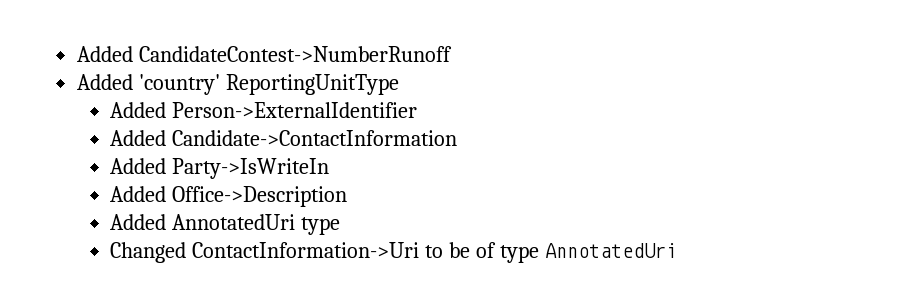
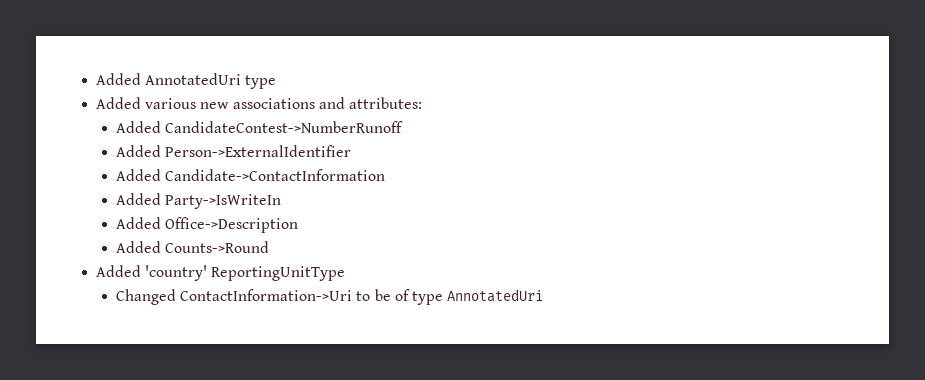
[77,46,453,62] [77,74,400,95] Added CandidateContest->NumberRunoff // Added 'country' ReportingUnitType -> [96,73,277,89] [96,97,422,109] [116,121,404,133] Added AnnotatedUri type // Added various new associations and attributes: // Added CandidateContest->NumberRunoff
[172,214,341,235] AnnotatedUri type -> [165,241,270,253] [96,265,346,281] Counts->Round // Added 'country' ReportingUnitType

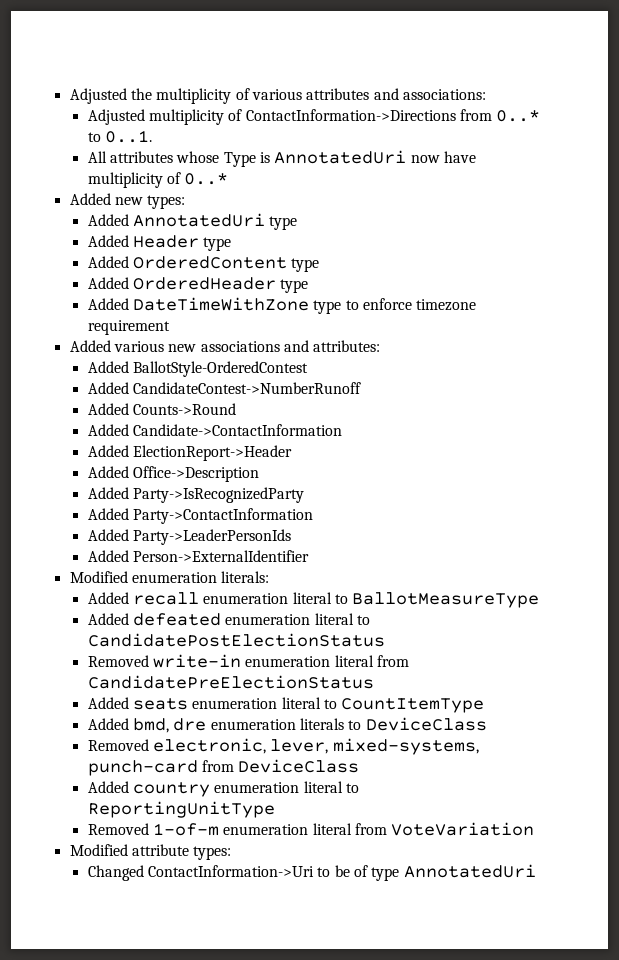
[96,73,277,89] Added AnnotatedUri type -> [69,88,486,104] [87,109,541,125] [87,130,153,143] [87,150,477,167] [87,172,229,188] [69,193,186,209] [87,213,298,230] [87,235,232,251] [87,256,320,272] [87,277,309,293] [87,297,477,314] [87,320,170,335] Adjusted the multiplicity of various attributes and associations: // Adjusted multiplicity of ContactInformation->Directions from 0..* to 0..1. // All attributes whose Type is AnnotatedUri now have multiplicity of 0..* // Added new types: // Added AnnotatedUri type // Added Header type // Added OrderedContent type // Added OrderedHeader type // Added DateTimeWithZone type to enforce timezone requirement
(422, 103) none -> [87,361,309,377] // Added BallotStyle-OrderedContest
[165,145,352,157] Person->ExternalIdentifier -> [133,403,237,415] Counts->Round
[165,194,282,209] Party->IsWriteIn -> [133,445,293,461] ElectionReport->Header
[165,241,270,253] [96,265,346,281] Counts->Round // Added 'country' ReportingUnitType -> [133,487,305,503] [87,508,314,524] [87,529,292,545] [87,550,310,562] [69,571,270,583] [87,592,540,608] [87,613,371,626] [87,633,385,647] [87,654,410,668] [87,675,374,689] [87,697,485,713] [87,717,487,733] [87,738,479,755] [87,759,360,776] [87,781,360,797] [87,801,275,818] [87,822,535,836] [69,844,232,860] Party->IsRecognizedParty // Added Party->ContactInformation // Added Party->LeaderPersonIds // Added Person->ExternalIdentifier // Modified enumeration literals: // Added recall enumeration literal to BallotMeasureType // Added defeated enumeration literal to CandidatePostElectionStatus // Removed write-in enumeration literal from CandidatePreElectionStatus // Added seats enumeration literal to CountItemType // Added bmd, dre enumeration literals to DeviceClass // Removed electronic, lever, mixed-systems, punch-card from DeviceClass // Added country enumeration literal to ReportingUnitType // Removed 1-of-m enumeration literal from VoteVariation // Modified attribute types:

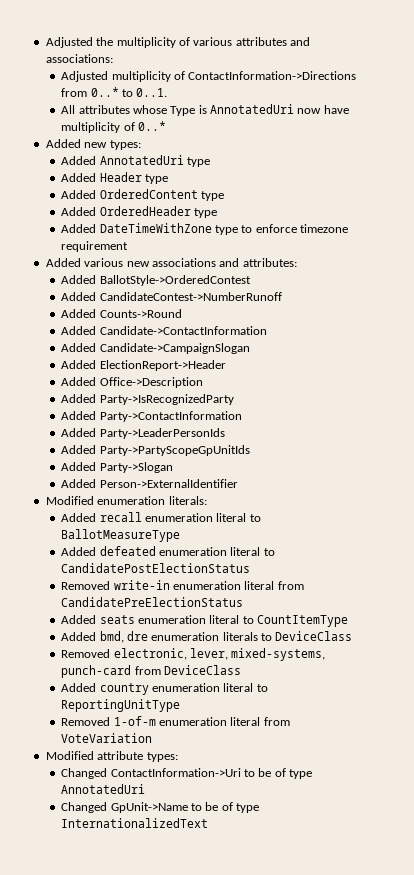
[133,361,309,377] BallotStyle-OrderedContest -> [99,275,251,286] BallotStyle->OrderedContest
(343, 430) none -> [61,343,250,354] // Added Candidate->CampaignSlogan
(292, 537) none -> [61,445,250,456] [61,462,173,473] // Added Party->PartyScopeGpUnitIds // Added Party->Slogan
(536, 871) none -> [61,802,260,813] [61,818,209,828] // Changed GpUnit->Name to be of type InternationalizedText

